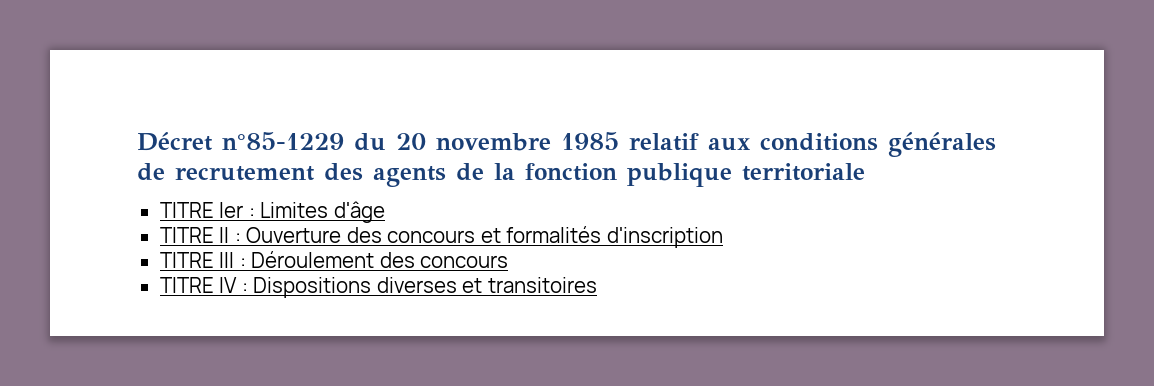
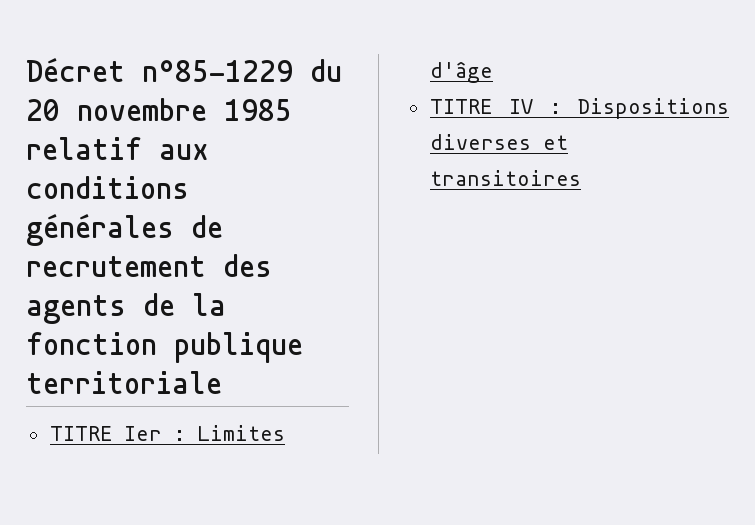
[159,226,723,248] [159,251,509,268] // TITRE II : Ouverture des concours et formalités d'inscription // TITRE III : Déroulement des concours -> (493, 72) none

